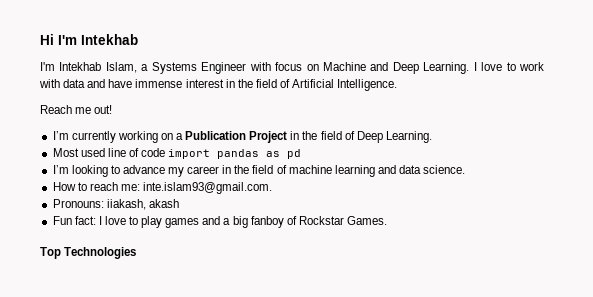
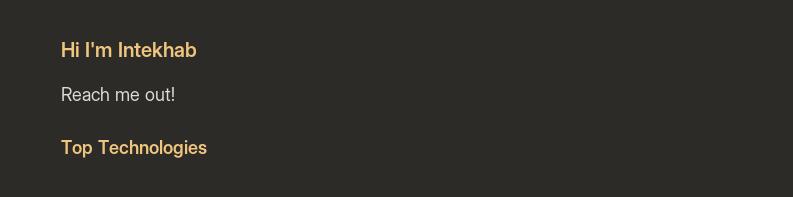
[40,62,544,74] [39,79,398,91] [40,105,113,114] [52,131,432,143] [52,148,302,159] [52,165,466,177] [52,182,273,194] [52,199,179,210] [52,216,388,228] I'm Intekhab Islam, a Systems Engineer with focus on Machine and Deep Learning. I love to work with data and have immense interest in the field of Artificial Intelligence. // Reach me out! // I’m currently working on a Publication Project in the field of Deep Learning. // Most used line of code import pandas as pd // I’m looking to advance my career in the field of machine learning and data science. // How to reach me: inte.islam93@gmail.com. // Pronouns: iiakash, akash // Fun fact: I love to play games and a big fanboy of Rockstar Games. -> [61,87,175,101] Reach me out!

